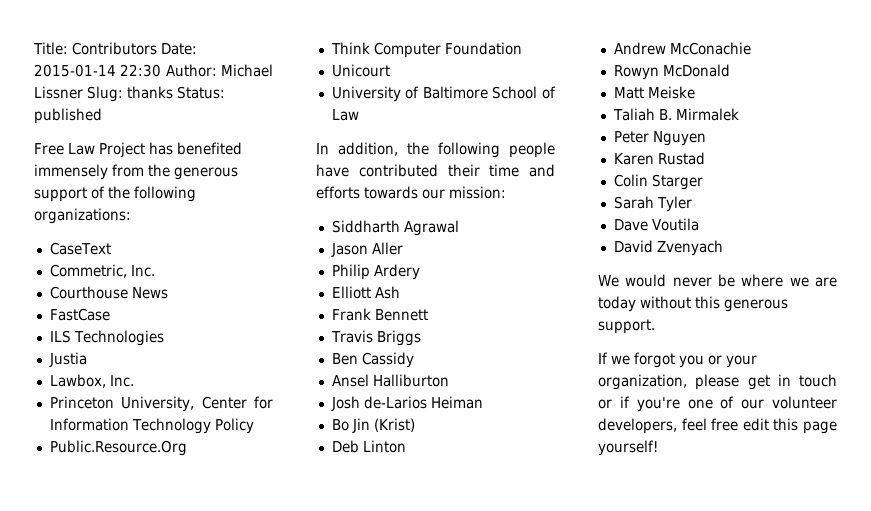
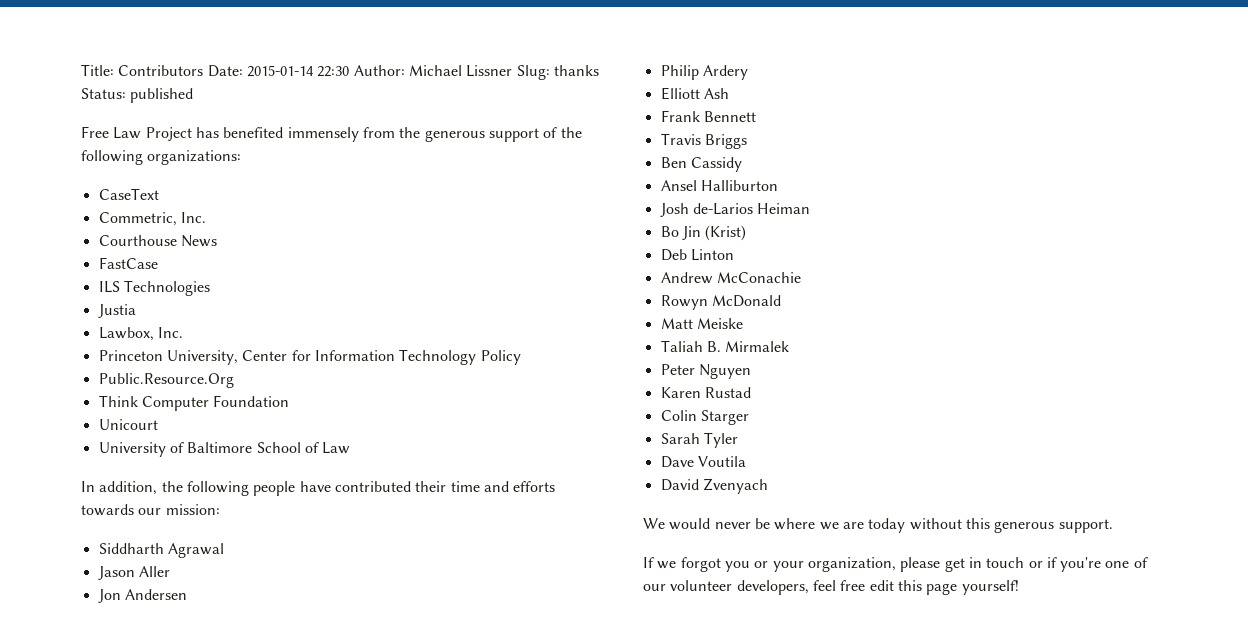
(403, 248) none -> [97,589,187,603] // Jon Andersen

